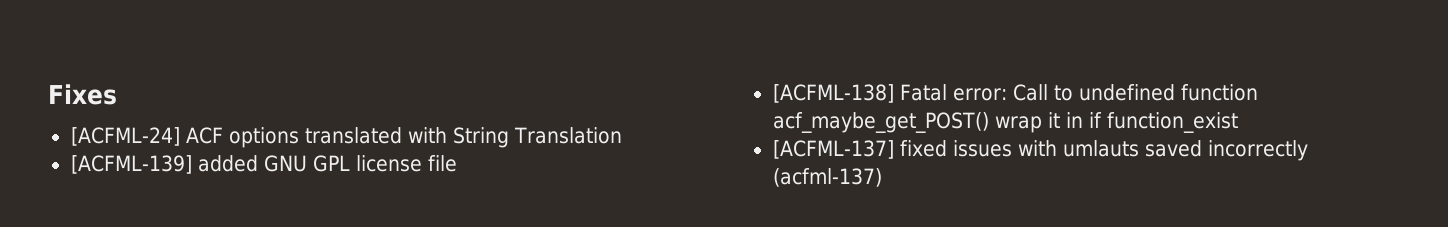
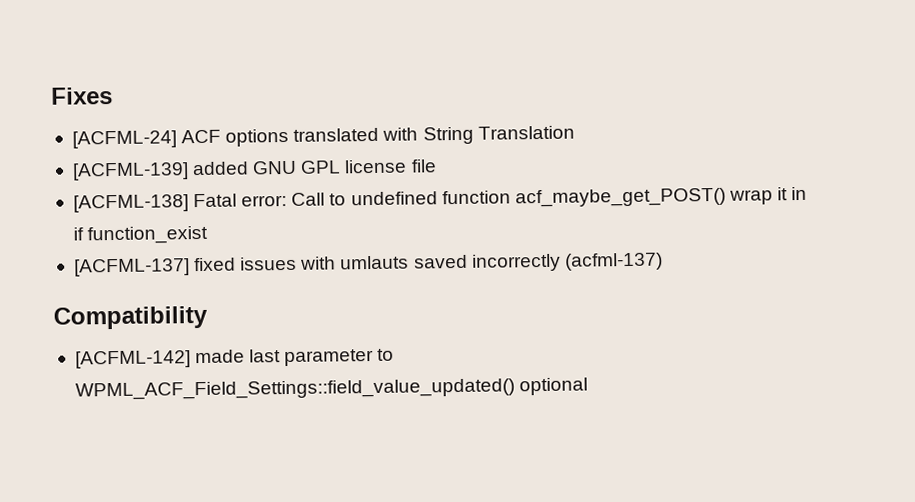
(882, 177) none -> [53,305,208,330] [74,348,395,369] [74,377,589,401] // Compatibility // [ACFML-142] made last parameter to WPML_ACF_Field_Settings::field_value_updated() optional

